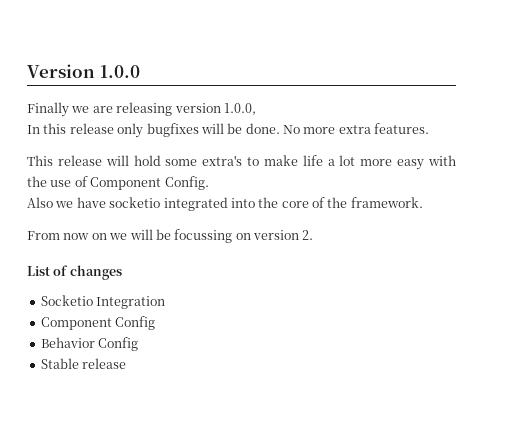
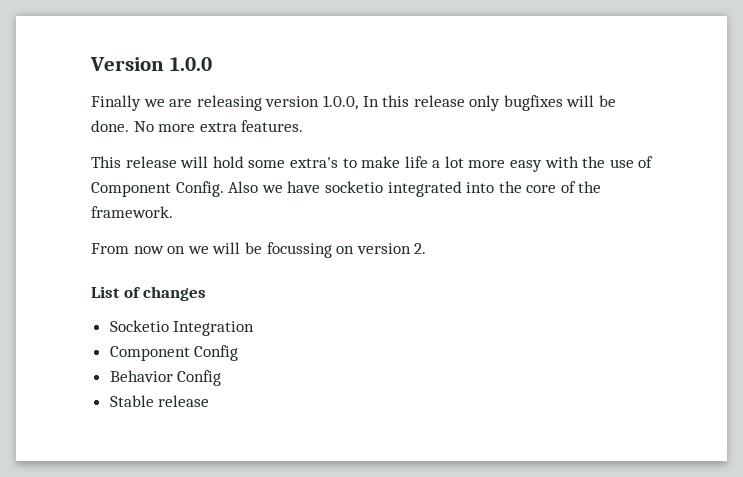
(256, 109) // -> (358, 102) none
(209, 183) // -> (224, 189) none

